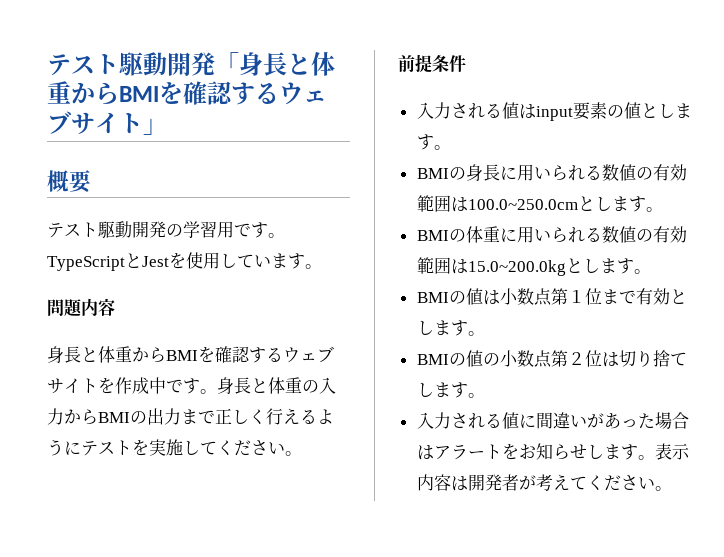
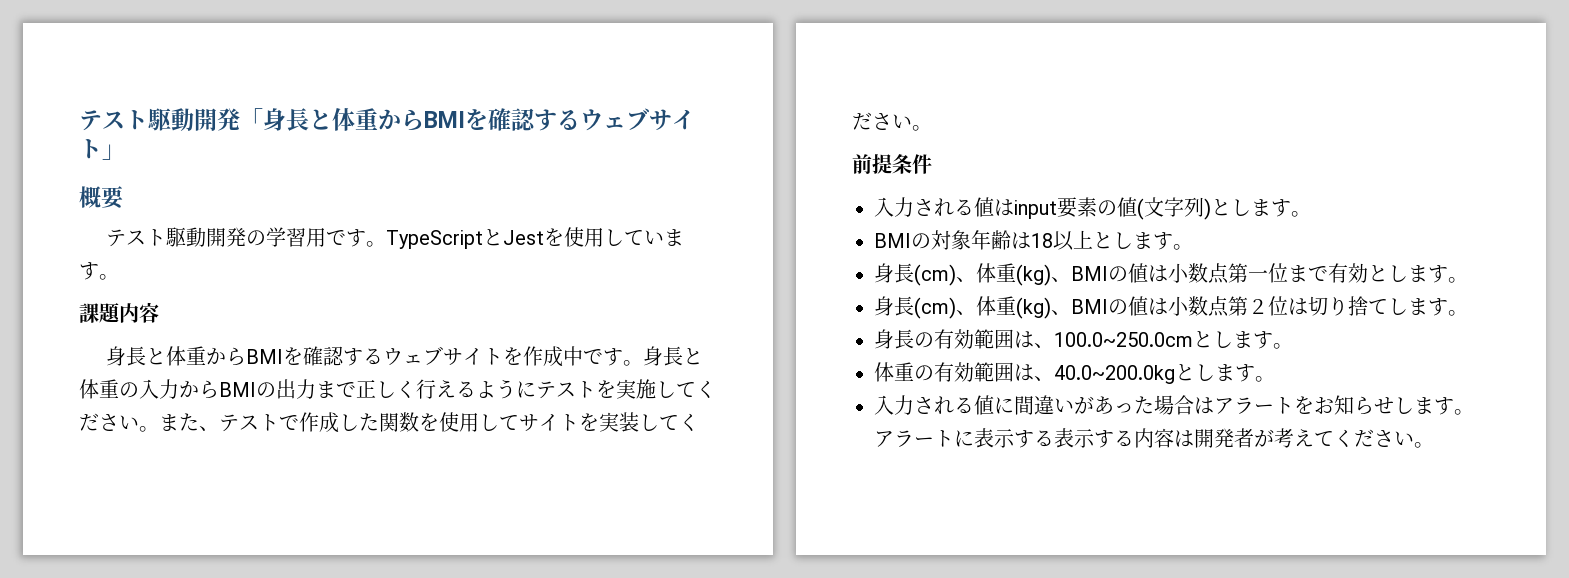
[47,299,64,316] 問 -> [79,303,99,323] 課
(302, 453) none -> [159,412,699,433] [852,112,932,131] また、テストで作成した関数を使用してサイトを実装してください。
[640,103,692,118] [416,134,451,150] [416,164,687,181] [416,195,663,212] [416,226,687,243] [416,257,651,276] [416,288,585,306] とします。 // BMIの身長に用いられる数値の有効範囲は100.0~250.0cmとします。 // BMIの体重に用いられる数値の有効範囲は15.0~200.0kgとします。 // BMIの値は小数点第１ -> [1137,197,1311,220] [874,230,1193,251] [874,263,1268,286] (文字列)とします。 // BMIの対象年齢は18以上とします。 // 身長(cm)、体重(kg)、BMIの値は小数点第一
[416,350,500,367] BMIの値の -> [874,296,1168,319] 身長(cm)、体重(kg)、BMIの値は
(485, 395) none -> [874,329,1293,349] [874,362,1275,384] // 身長の有効範囲は、100.0~250.0cmとします。 // 体重の有効範囲は、40.0~200.0kgとします。
[654,443,690,460] 表示 -> [874,428,1134,448] アラートに表示する表示する

